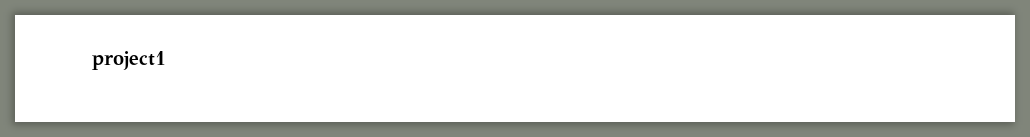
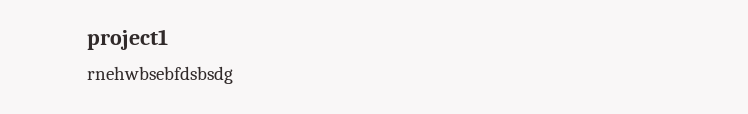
(166, 60) none -> [87,66,233,84] // rnehwbsebfdsbsdg

